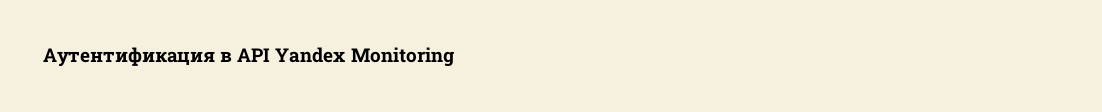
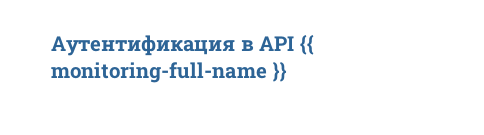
[275,47,454,67] Yandex Monitoring -> [299,35,314,55] [51,62,287,83] {{ monitoring-full-name }}

